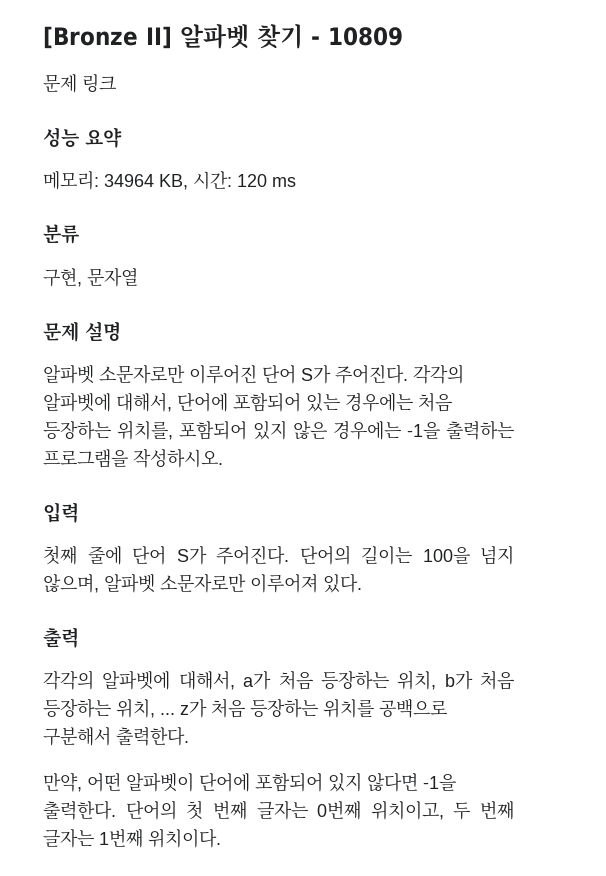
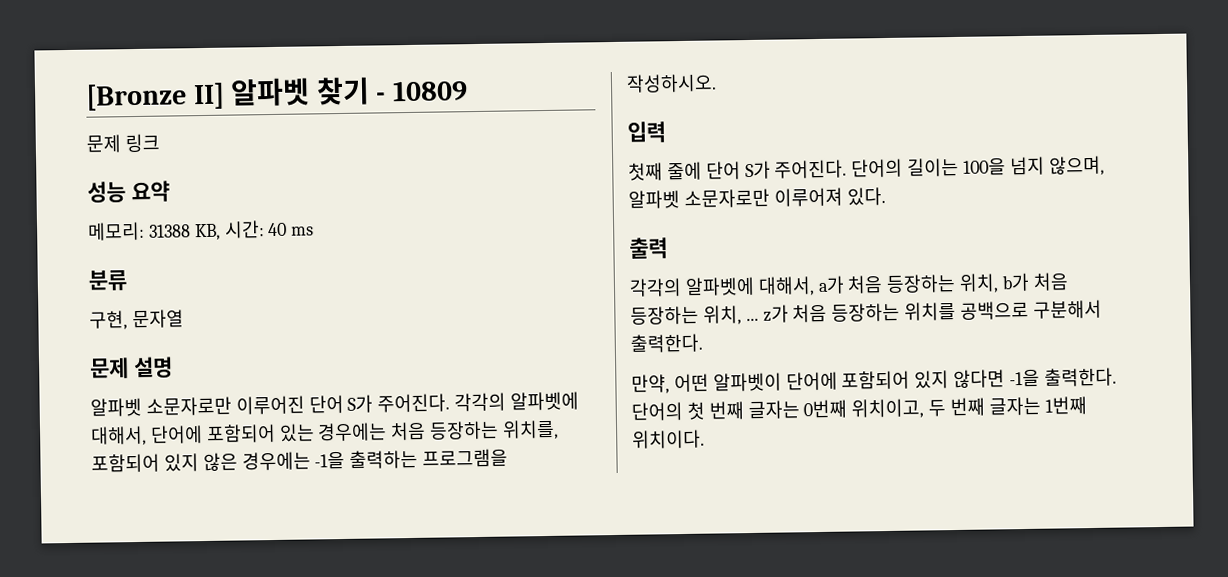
[104,174,154,187] 34964 -> [148,224,191,238] 31388
[237,174,267,187] 120 -> [268,222,288,237] 40

